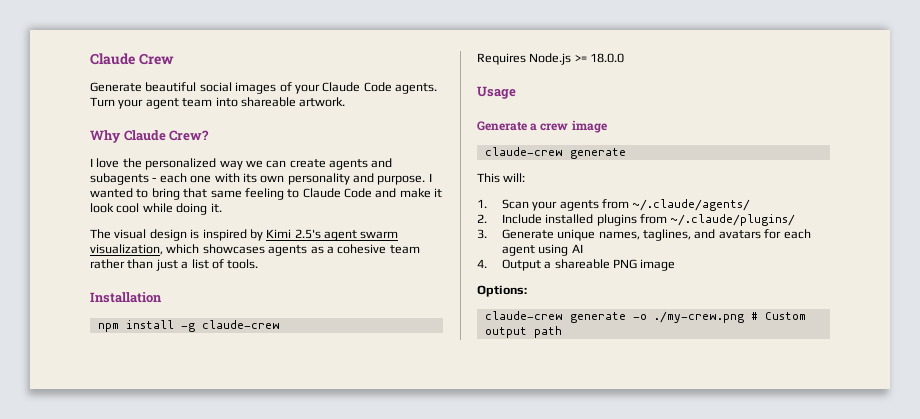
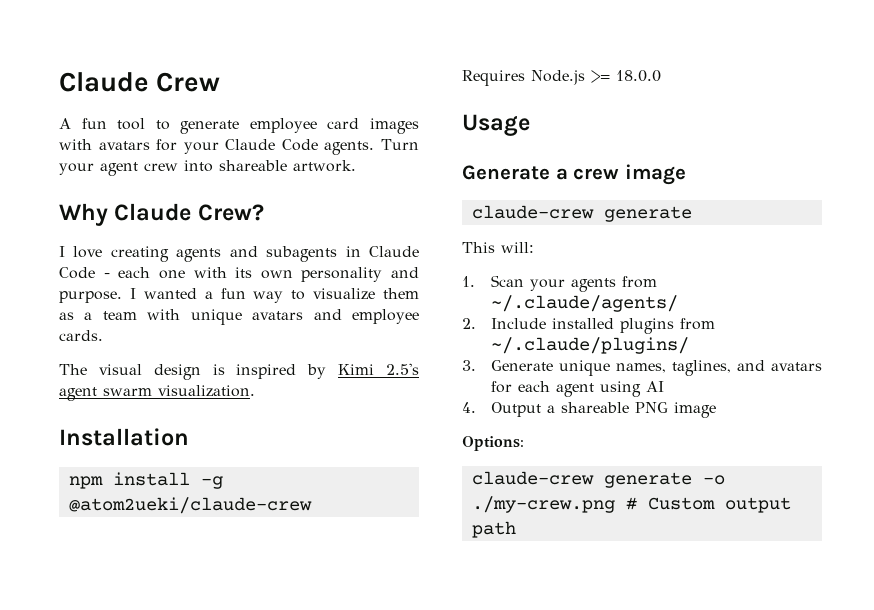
[90,82,292,94] Generate beautiful social images of -> [59,118,419,134] [59,139,178,151] A fun tool to generate employee card images with avatars for
[182,98,213,107] team -> [144,163,178,171] crew
[122,158,393,170] [90,173,149,185] the personalized way we can create agents and subagents -> [110,246,419,262] [59,267,95,279] creating agents and subagents in Claude Code
[136,188,443,200] [90,203,222,215] to bring that same feeling to Claude Code and make it look cool while doing it. -> [204,288,419,303] [59,309,419,325] [59,330,103,341] a fun way to visualize them as a team with unique avatars and employee cards.
[90,244,420,256] [90,259,259,271] visualization, which showcases agents as a cohesive team rather than just a list of tools. -> [158,385,255,397] visualization.
[201,320,280,329] claude-crew -> [68,497,312,514] @atom2ueki/claude-crew

